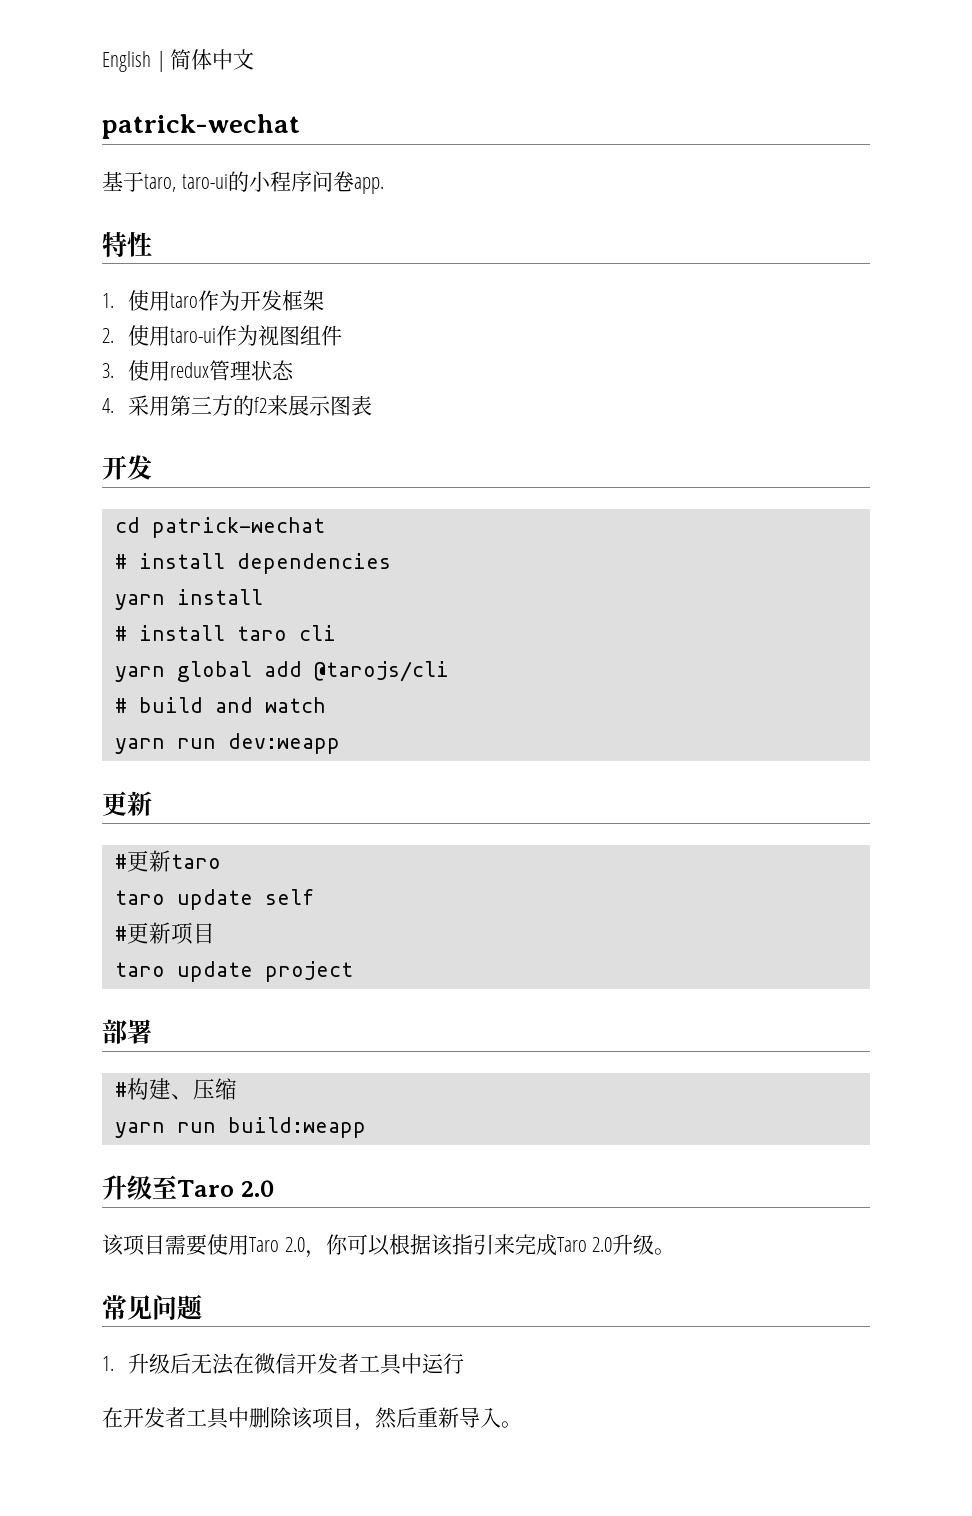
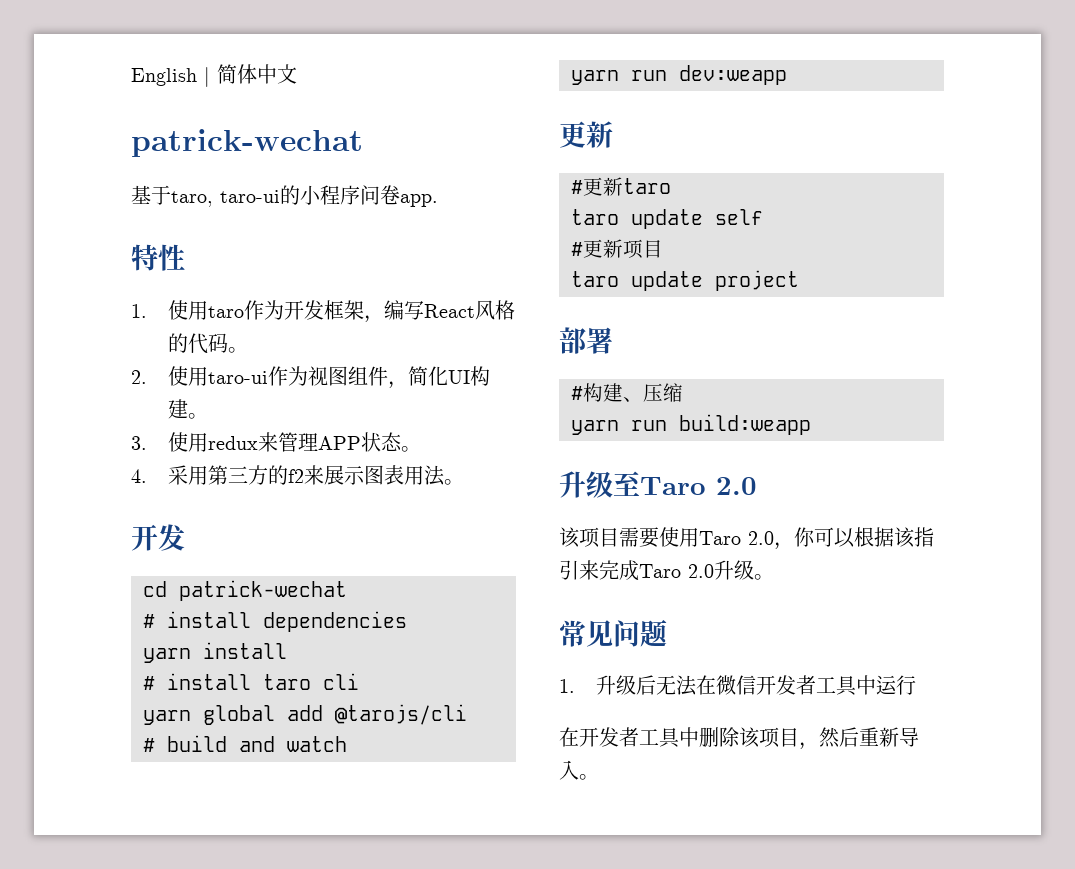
(324, 300) none -> [364,300,516,323] [168,333,249,354] ，编写React风格的代码。
(342, 335) none -> [388,366,491,389] [168,399,209,419] ，简化UI构建。
[208,360,251,381] 管理 -> [258,432,362,452] 来管理APP
(294, 370) none -> [401,446,422,452] 。
(372, 405) none -> [404,465,465,486] 用法。

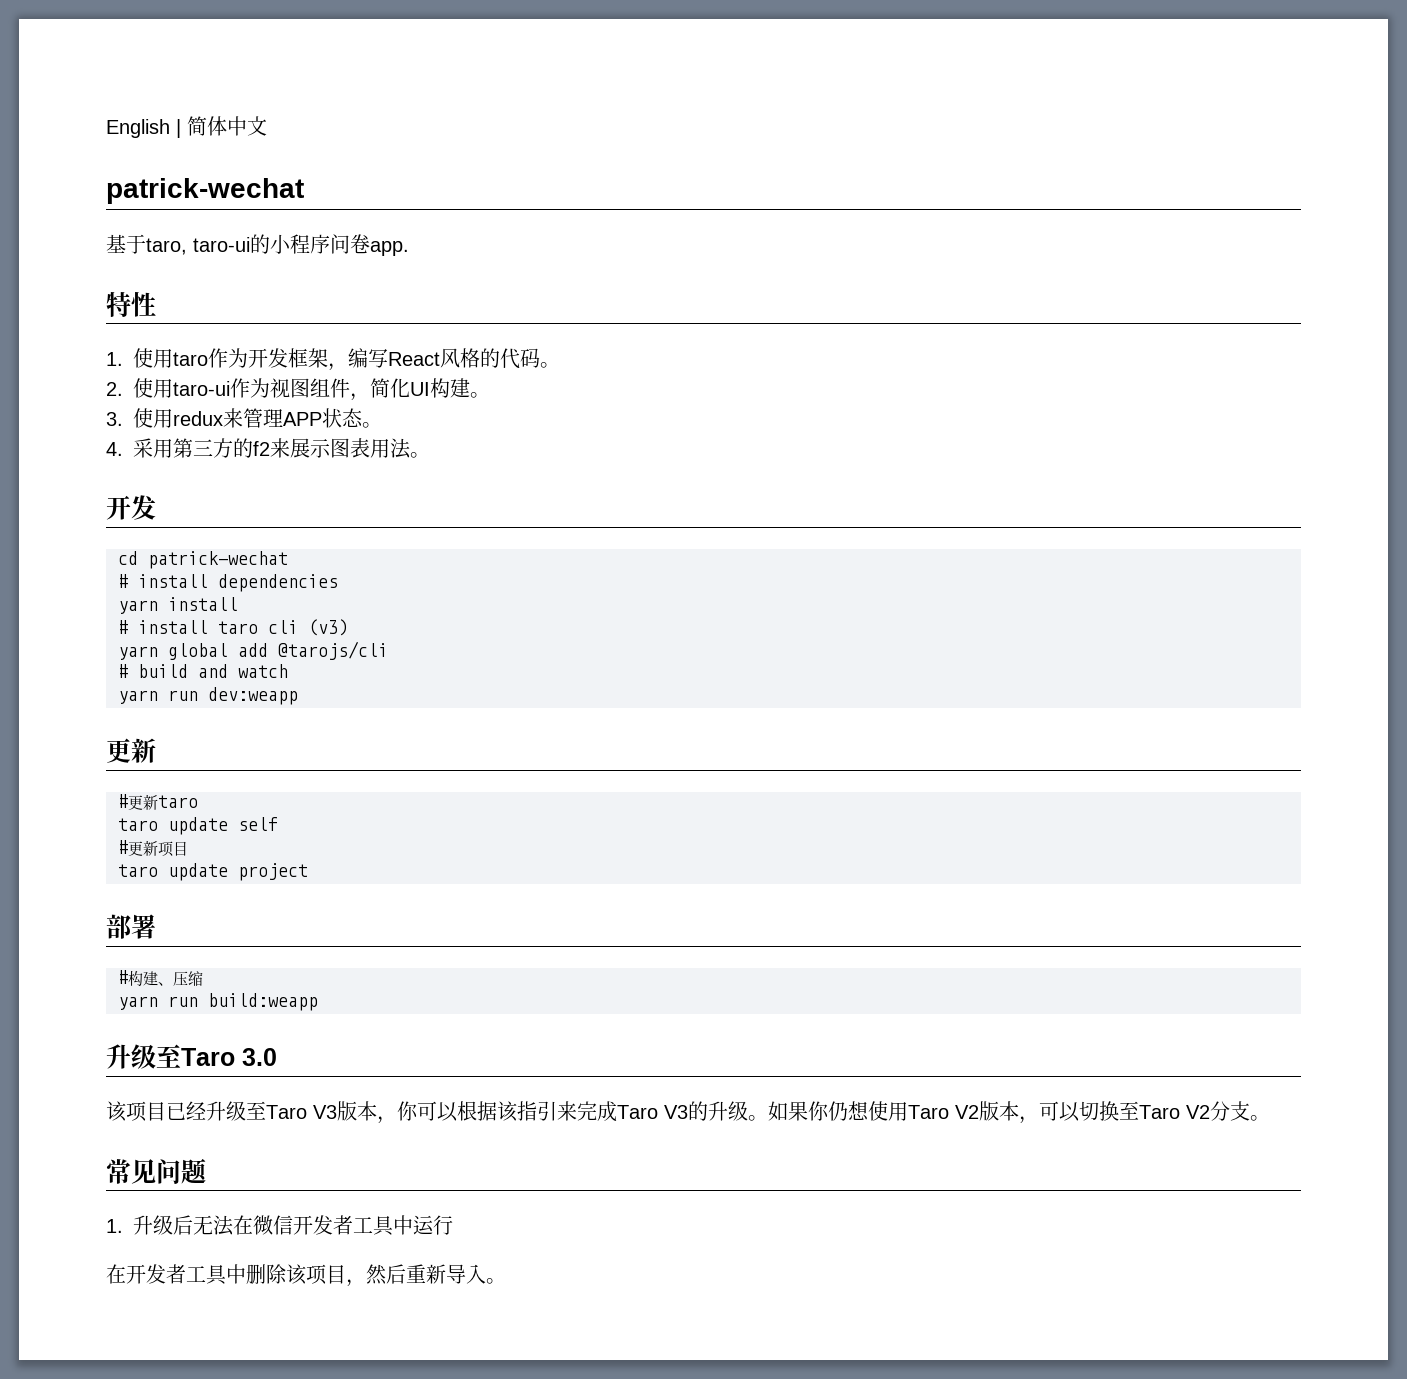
(359, 681) none -> [308,619,348,636] (v3)
[716,477,757,495] [559,527,774,548] 2.0 // 该项目需要使用Taro 2.0 -> [242,1048,277,1066] [106,1101,377,1122] 3.0 // 该项目已经升级至Taro V3版本
[688,564,714,578] 2.0 -> [664,1101,708,1121] V3的
(774, 577) none -> [768,1101,1270,1124] 如果你仍想使用Taro V2版本，可以切换至Taro V2分支。

